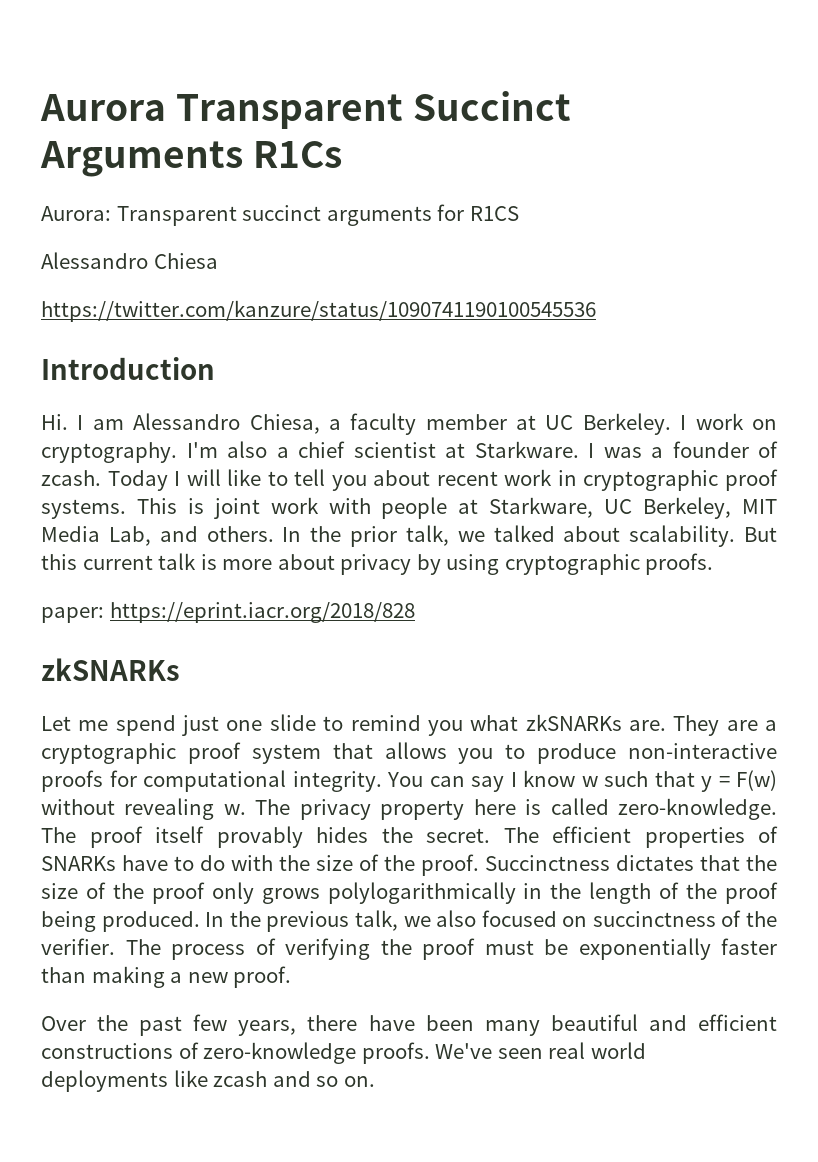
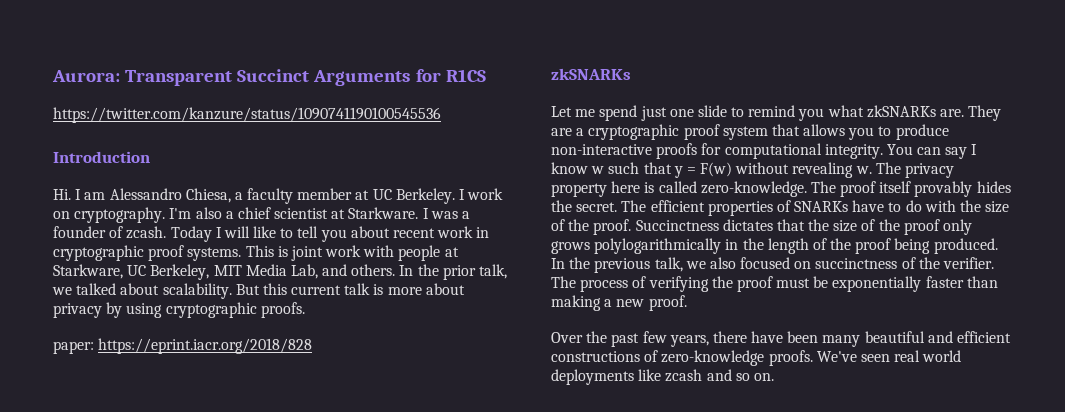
[40,94,166,121] Aurora -> [52,70,120,82] Aurora:
[252,141,342,168] [41,205,432,226] R1Cs // Aurora: Transparent succinct arguments -> (411, 78) none
[41,252,218,269] // Alessandro Chiesa -> (486, 75) none

